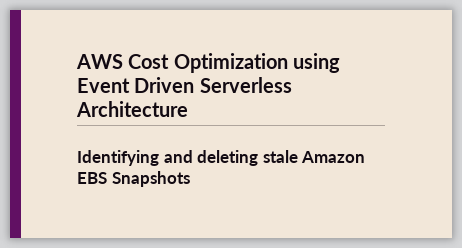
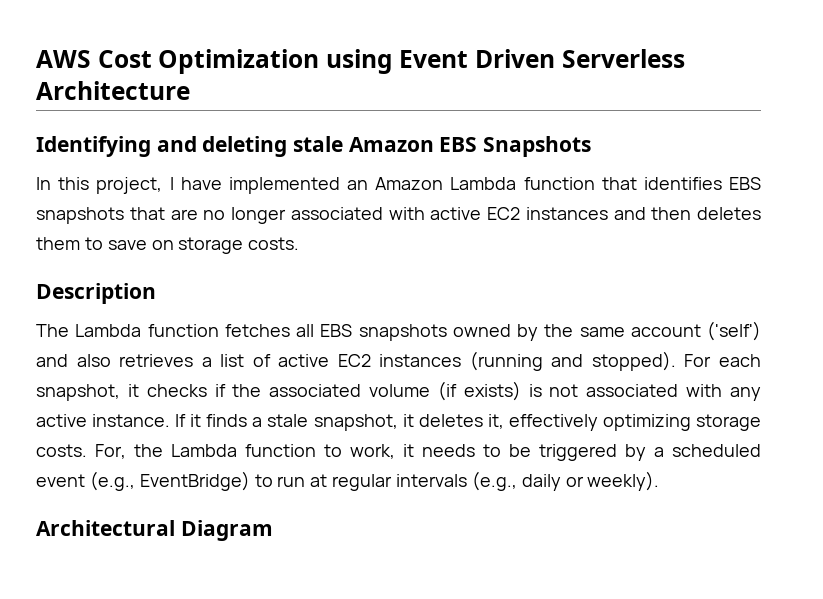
(190, 179) none -> [36,177,761,194] [36,207,761,224] [36,237,300,254] [36,283,156,304] [36,321,761,341] [36,351,762,371] [36,381,761,401] [36,414,762,431] [36,444,761,461] [36,471,660,491] [36,520,273,541] // In this project, I have implemented an Amazon Lambda function that identifies EBS snapshots that are no longer associated with active EC2 instances and then deletes them to save on storage costs. // Description // The Lambda function fetches all EBS snapshots owned by the same account ('self') and also retrieves a list of active EC2 instances (running and stopped). For each snapshot, it checks if the associated volume (if exists) is not associated with any active instance. If it finds a stale snapshot, it deletes it, effectively optimizing storage costs. For, the Lambda function to work, it needs to be triggered by a scheduled event (e.g., EventBridge) to run at regular intervals (e.g., daily or weekly). // Architectural Diagram

